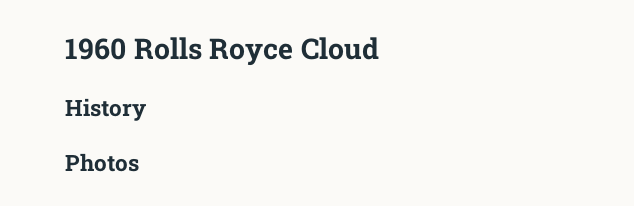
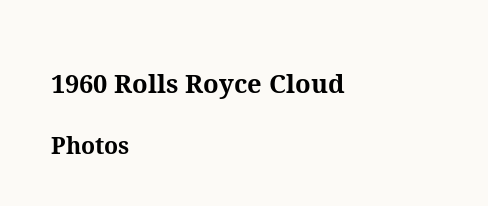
[65,98,146,121] // History -> (345, 83) none

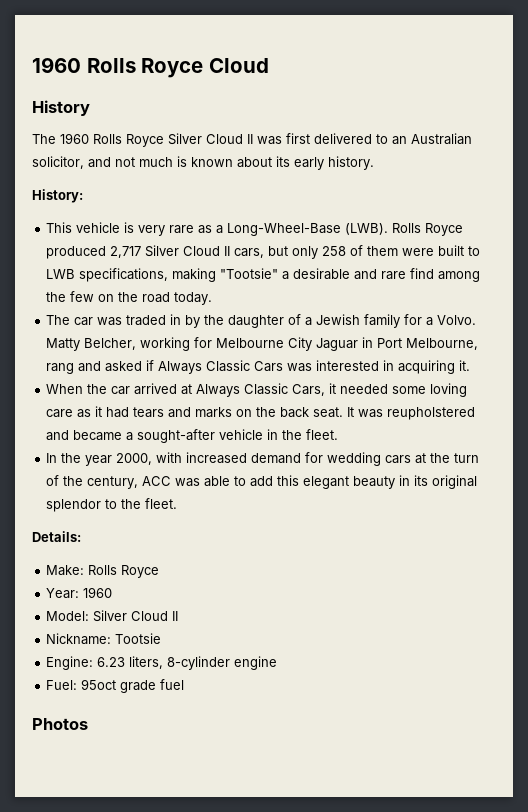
(345, 83) none -> [32,100,90,116] [32,133,472,147] [32,156,374,170] [32,189,83,203] [46,222,464,236] [46,245,481,259] [46,268,481,282] [46,291,213,305] [46,314,477,328] [46,337,479,351] [46,360,471,374] [46,383,468,397] [46,406,476,420] [46,429,339,443] [46,452,480,466] [46,475,478,489] [46,498,178,512] [32,531,81,542] [46,565,160,578] [46,587,113,599] [46,610,179,622] [46,633,162,645] [46,656,278,670] [46,679,185,693] // History // The 1960 Rolls Royce Silver Cloud II was first delivered to an Australian solicitor, and not much is known about its early history. // History: // This vehicle is very rare as a Long-Wheel-Base (LWB). Rolls Royce produced 2,717 Silver Cloud II cars, but only 258 of them were built to LWB specifications, making "Tootsie" a desirable and rare find among the few on the road today. // The car was traded in by the daughter of a Jewish family for a Volvo. Matty Belcher, working for Melbourne City Jaguar in Port Melbourne, rang and asked if Always Classic Cars was interested in acquiring it. // When the car arrived at Always Classic Cars, it needed some loving care as it had tears and marks on the back seat. It was reupholstered and became a sought-after vehicle in the fleet. // In the year 2000, with increased demand for wedding cars at the turn of the century, ACC was able to add this elegant beauty in its original splendor to the fleet. // Details: // Make: Rolls Royce // Year: 1960 // Model: Silver Cloud II // Nickname: Tootsie // Engine: 6.23 liters, 8-cylinder engine // Fuel: 95oct grade fuel

